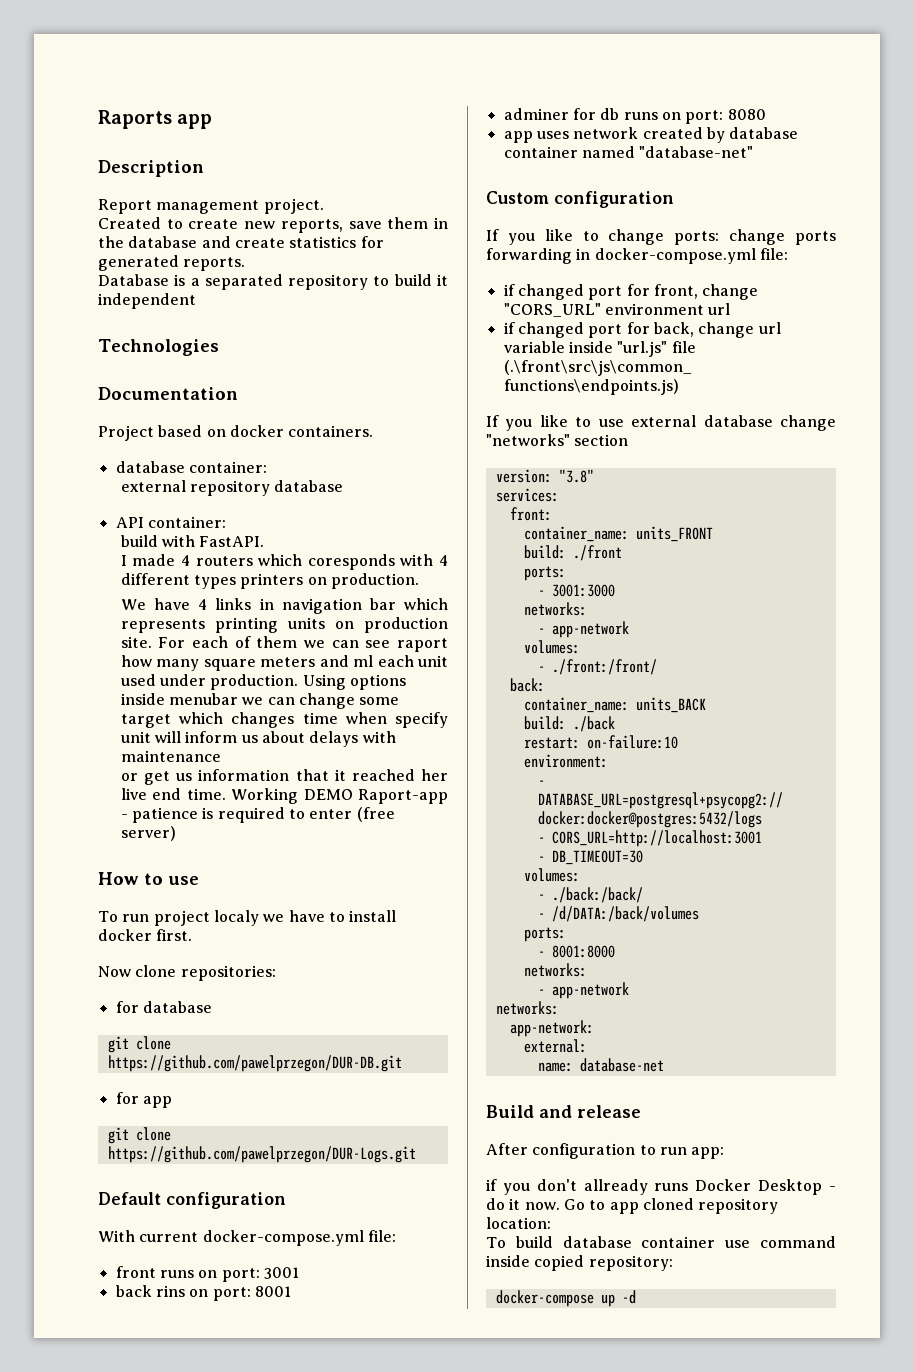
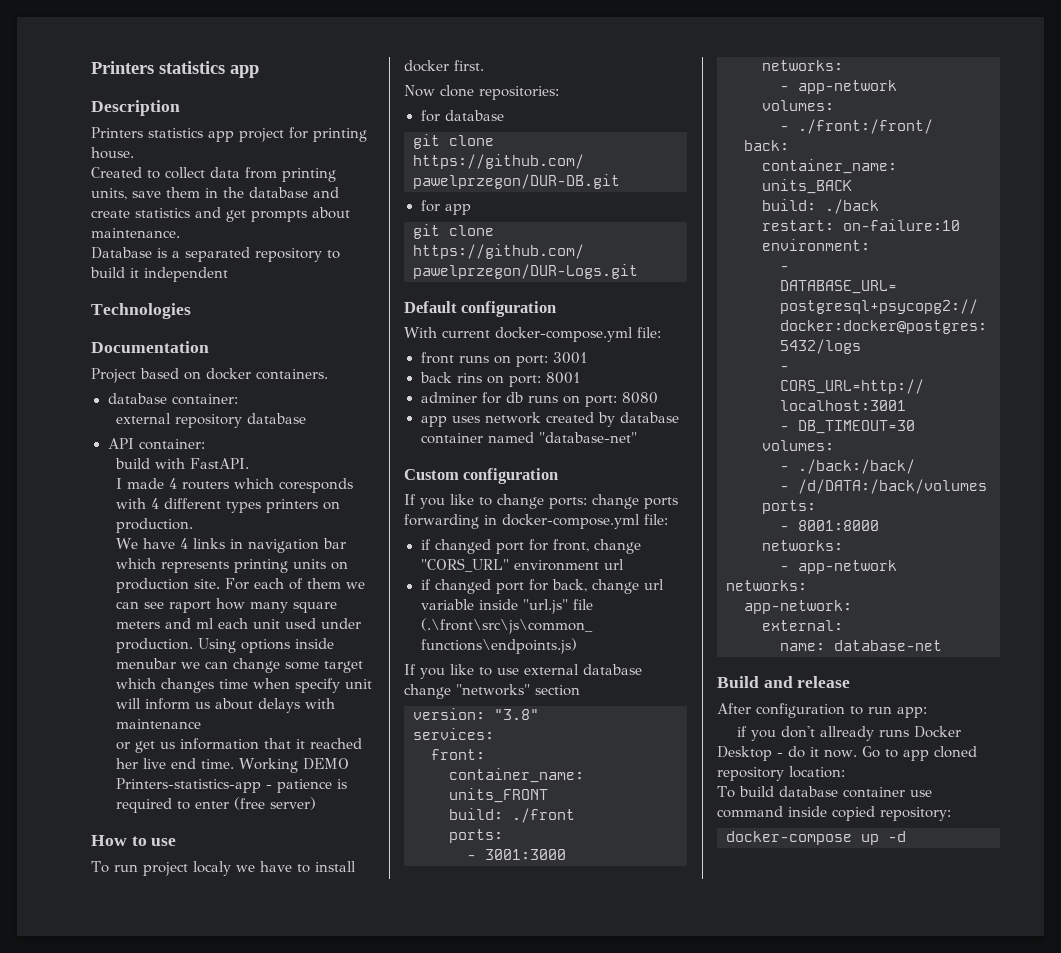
[98,110,172,129] Raports -> [91,61,225,74] Printers statistics
[98,198,324,214] [98,217,343,233] Report management project. // Created to create new reports, -> [91,127,367,142] [91,147,134,159] [91,167,336,182] [91,188,127,200] Printers statistics app project for printing house. // Created to collect data from printing units,
[360,236,384,248] [98,255,246,271] for generated reports. -> [195,207,350,222] [91,228,180,238] and get prompts about maintenance.
[358,789,448,804] Raport-app -> [115,778,261,793] Printers-statistics-app

